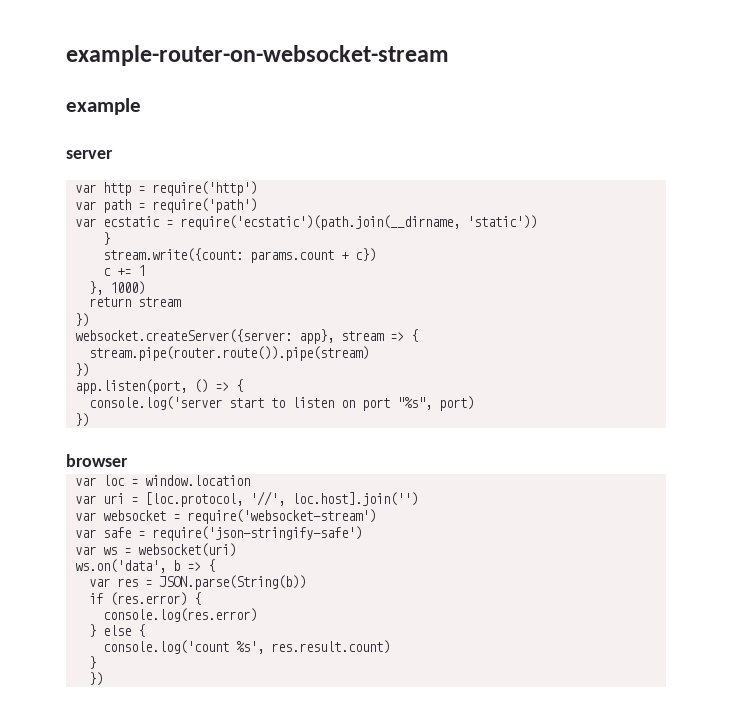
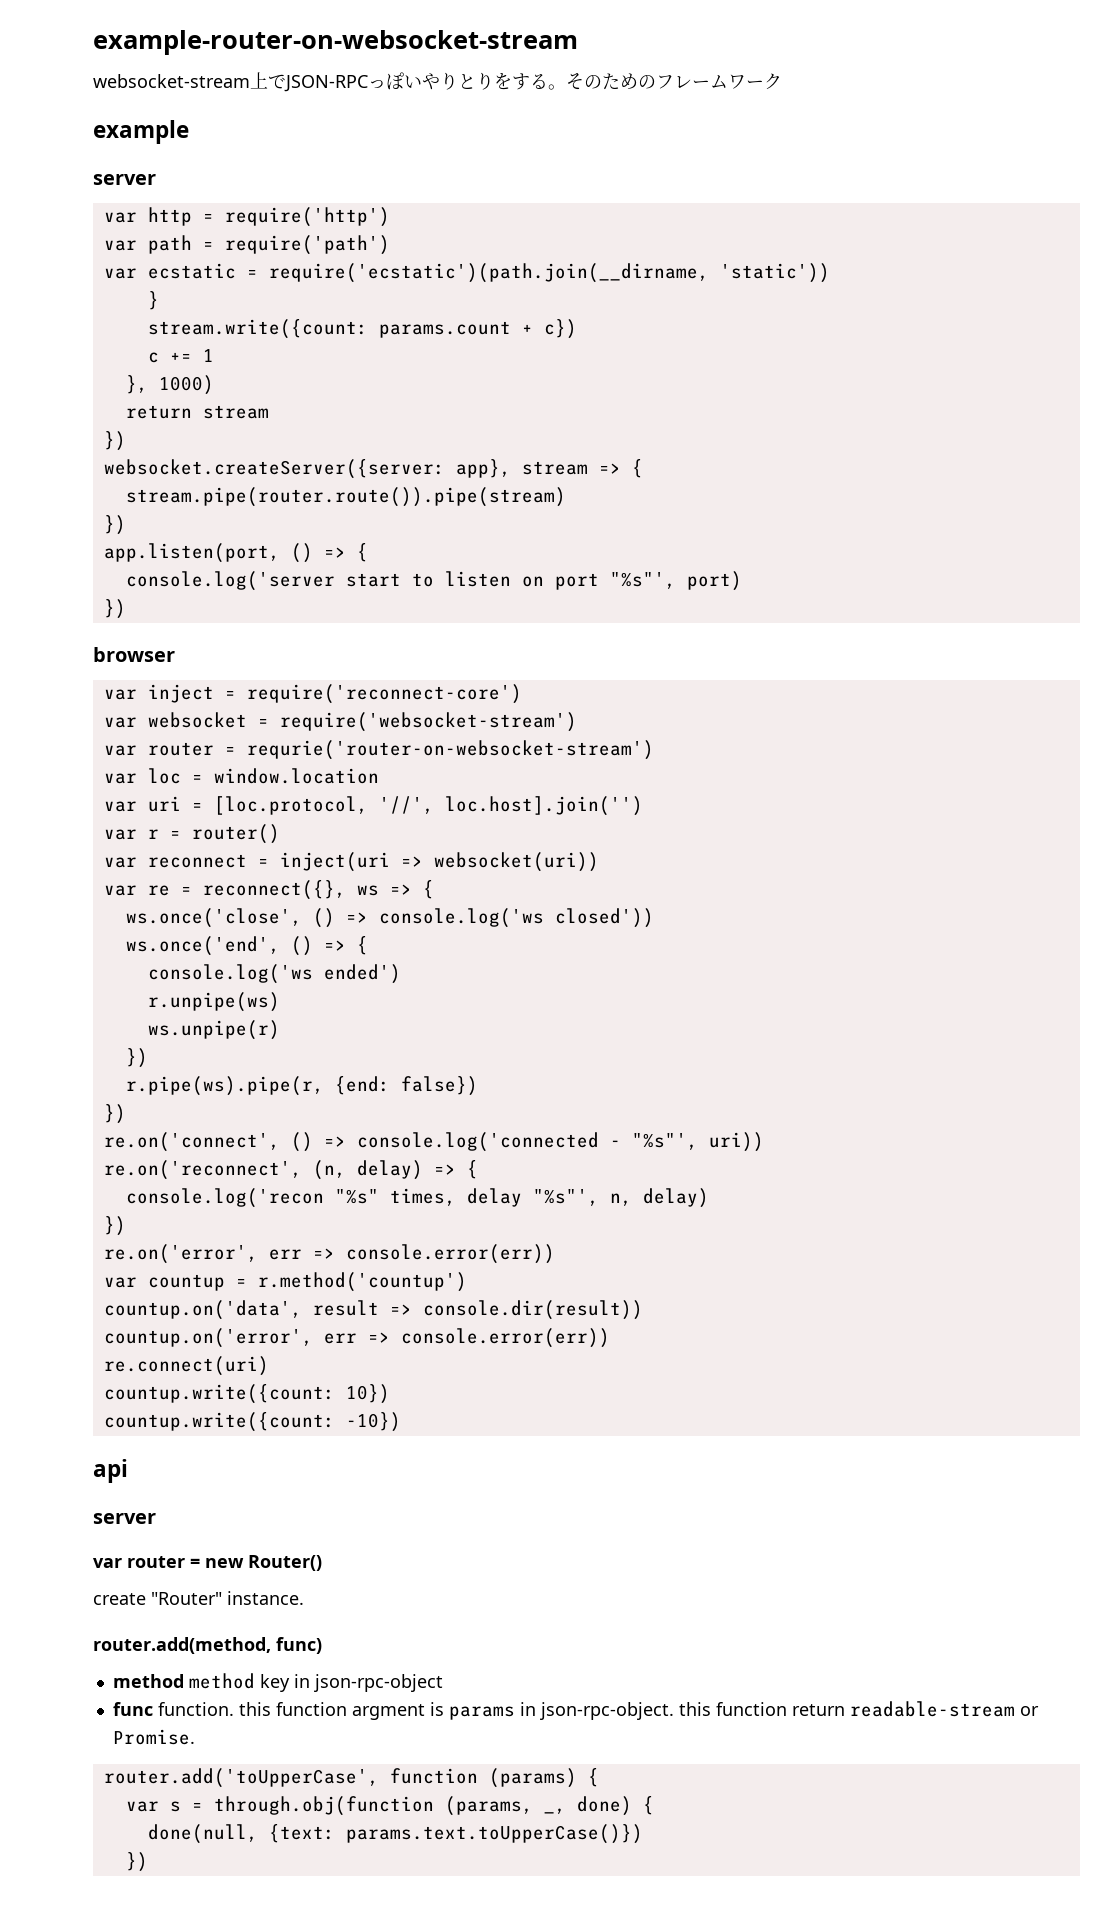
(449, 55) none -> [93,72,782,92] // websocket-stream上でJSON-RPCっぽいやりとりをする。そのためのフレームワーク
[397,397,433,410] "%s", -> [609,572,676,589] "%s"',
(128, 460) none -> [103,684,522,704] [103,712,577,732] [103,740,654,760] // var inject = require('reconnect-core') // var websocket = require('websocket-stream') // var router = requrie('router-on-websocket-stream')
[103,509,377,524] [75,526,363,541] [75,543,237,557] [75,559,216,573] [89,575,307,590] [89,592,202,606] [103,608,258,622] [89,624,146,637] [103,640,391,654] [89,656,97,669] websocket = require('websocket-stream') // var safe = require('json-stringify-safe') // var ws = websocket(uri) // ws.on('data', b => { // var res = JSON.parse(String(b)) // if (res.error) { // console.log(res.error) // } else { // console.log('count %s', res.result.count) // } -> [147,824,280,844] [103,852,599,872] [103,880,434,900] [125,908,654,928] [125,936,368,956] [147,964,401,984] [147,992,280,1012] [147,1020,280,1040] [125,1048,148,1068] [125,1076,478,1096] [103,1104,126,1124] [103,1132,764,1152] [103,1160,478,1180] [125,1188,709,1208] [103,1216,126,1236] [103,1244,555,1264] [103,1272,467,1292] [103,1300,643,1320] [103,1328,610,1348] [103,1356,269,1376] [103,1384,390,1404] [103,1412,401,1432] [93,1459,128,1483] [93,1513,156,1524] [93,1555,322,1571] [93,1591,304,1605] [93,1637,322,1654] [112,1673,443,1692] [112,1701,1039,1720] [112,1729,195,1745] [103,1768,599,1788] [125,1796,654,1816] [147,1824,643,1844] r = router() // var reconnect = inject(uri => websocket(uri)) // var re = reconnect({}, ws => { // ws.once('close', () => console.log('ws closed')) // ws.once('end', () => { // console.log('ws ended') // r.unpipe(ws) // ws.unpipe(r) // }) // r.pipe(ws).pipe(r, {end: false}) // }) // re.on('connect', () => console.log('connected - "%s"', uri)) // re.on('reconnect', (n, delay) => { // console.log('recon "%s" times, delay "%s"', n, delay) // }) // re.on('error', err => console.error(err)) // var countup = r.method('countup') // countup.on('data', result => console.dir(result)) // countup.on('error', err => console.error(err)) // re.connect(uri) // countup.write({count: 10}) // countup.write({count: -10}) // api // server // var router = new Router() // create "Router" instance. // router.add(method, func) // method method key in json-rpc-object // func function. this function argment is params in json-rpc-object. this function return readable-stream or Promise. // router.add('toUpperCase', function (params) { // var s = through.obj(function (params, _, done) { // done(null, {text: params.text.toUpperCase()})

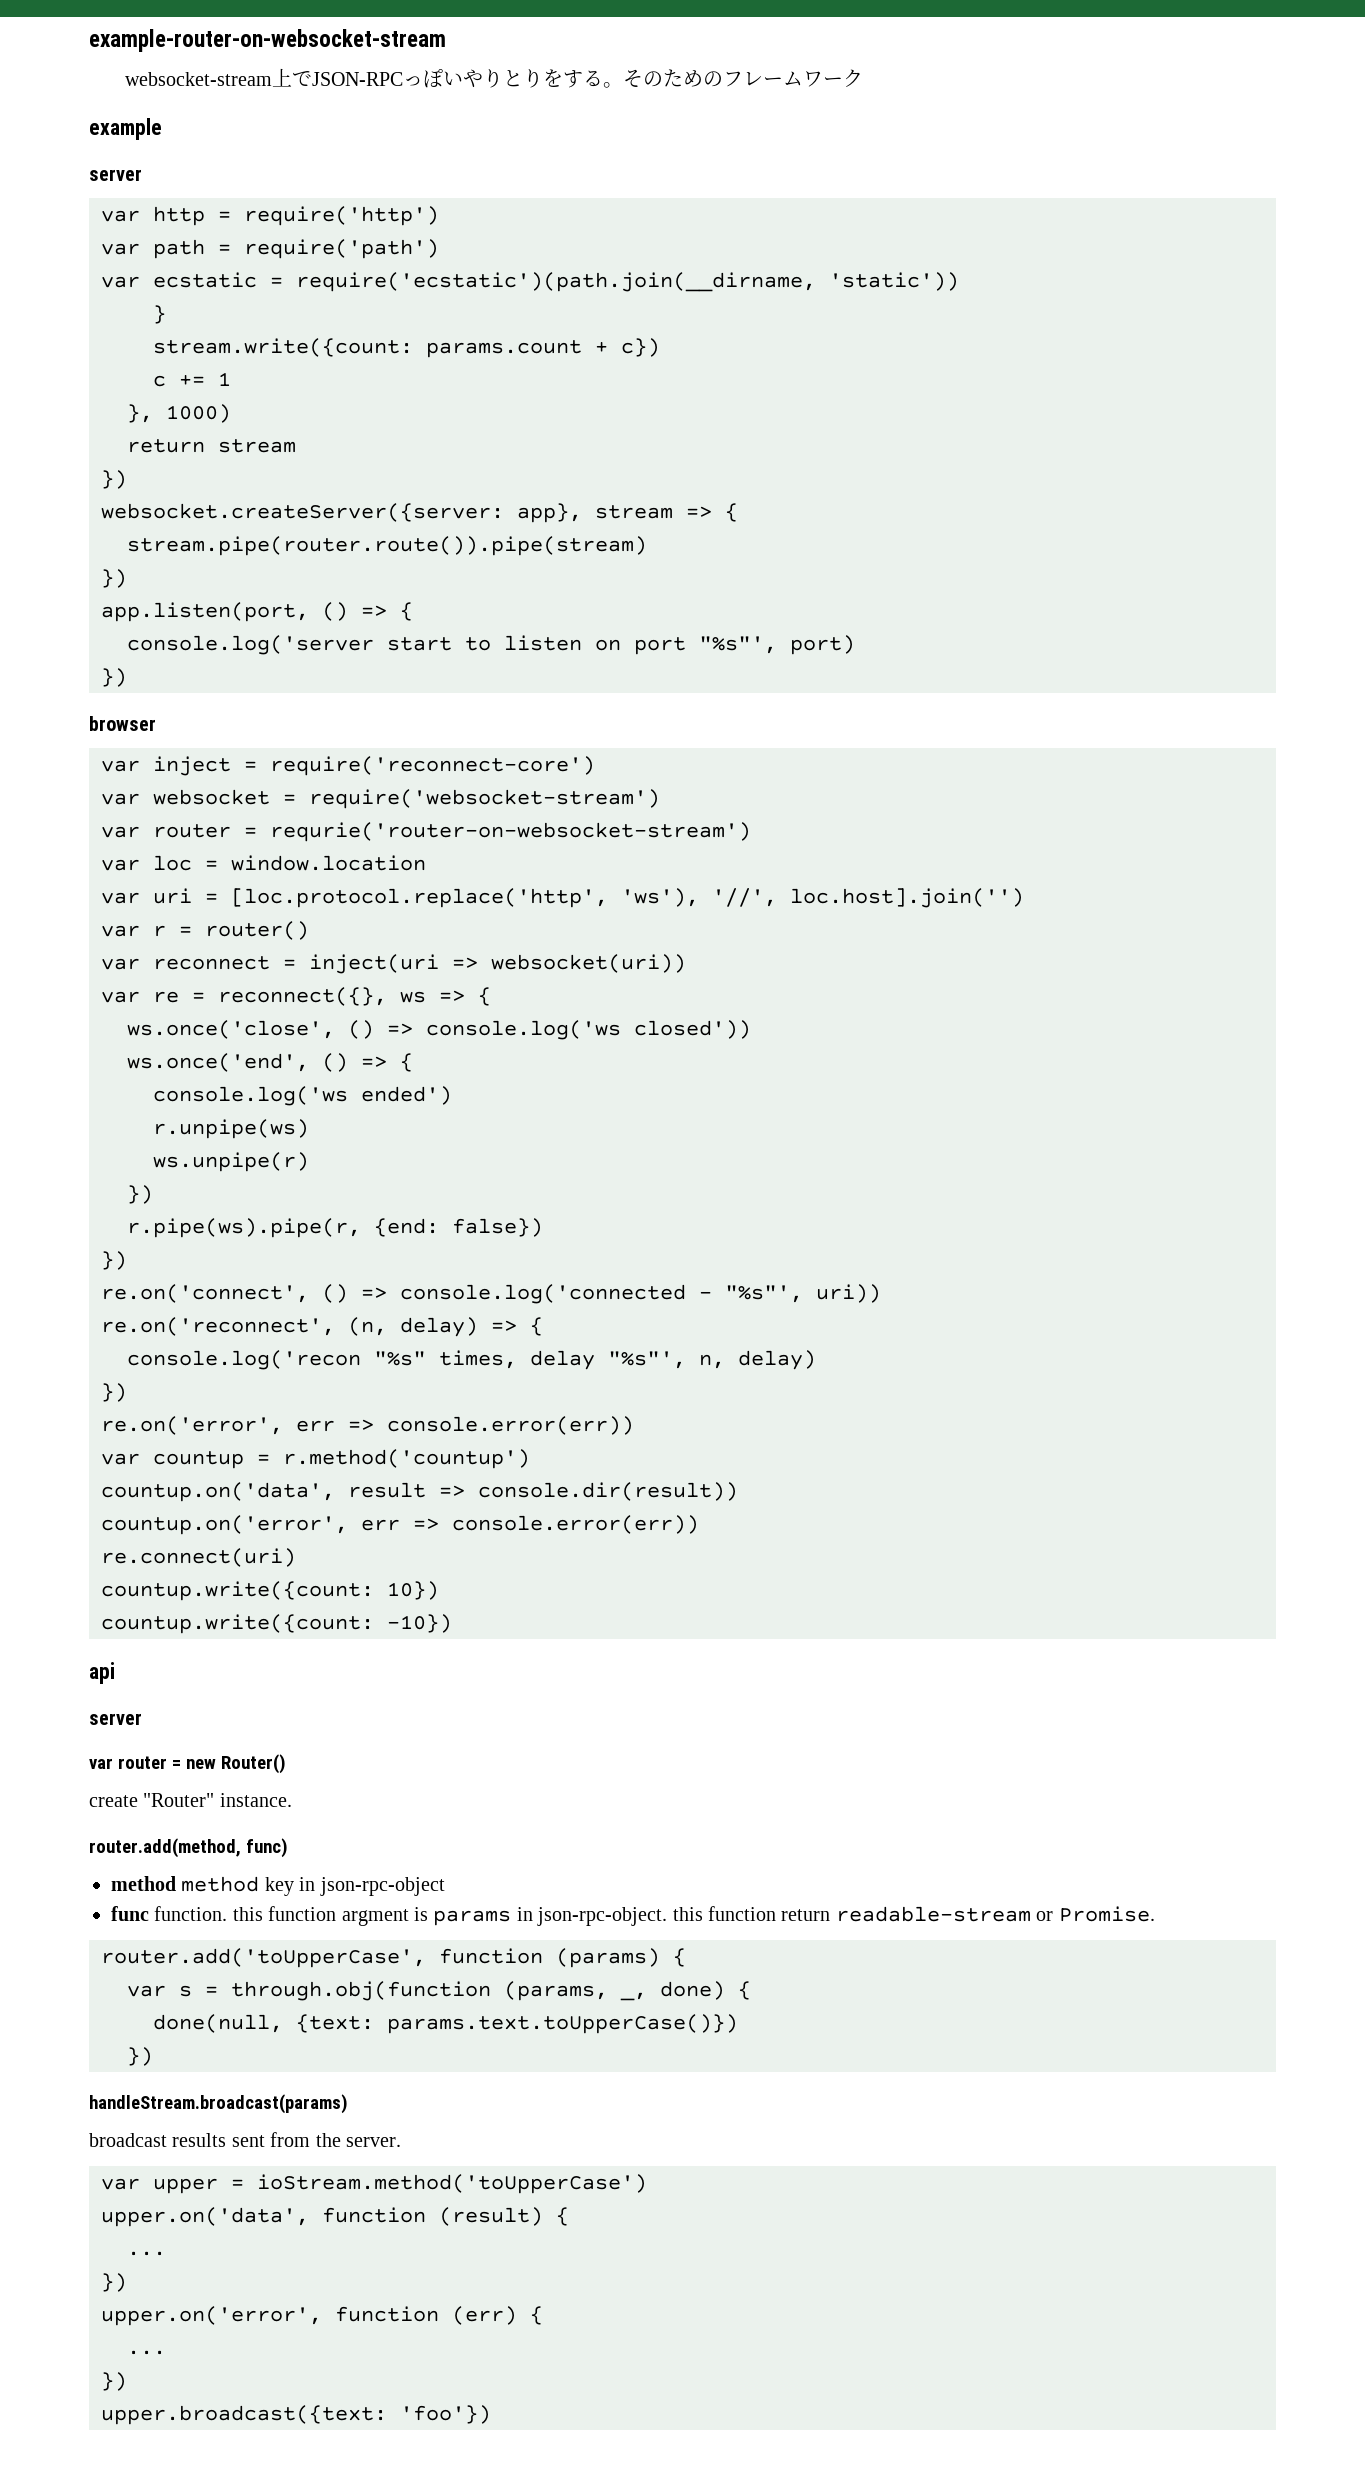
[213,796,368,815] [loc.protocol, -> [231,888,699,908] [loc.protocol.replace('http', 'ws'),
(148, 1862) none -> [89,2094,348,2114] [89,2132,401,2147] [101,2174,647,2194] [101,2207,569,2227] [127,2251,166,2256] [101,2273,127,2292] [101,2306,543,2326] [127,2350,166,2355] [101,2372,127,2391] [101,2405,491,2425] // handleStream.broadcast(params) // broadcast results sent from the server. // var upper = ioStream.method('toUpperCase') // upper.on('data', function (result) { // ... // }) // upper.on('error', function (err) { // ... // }) // upper.broadcast({text: 'foo'})

